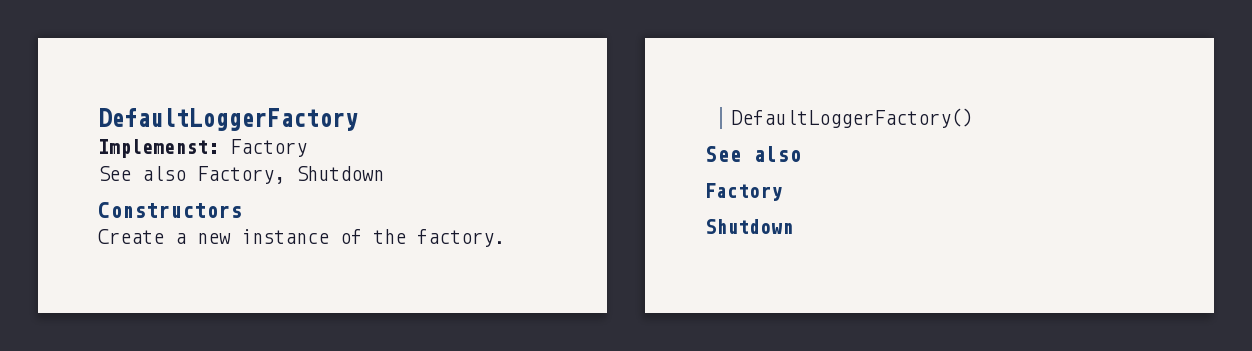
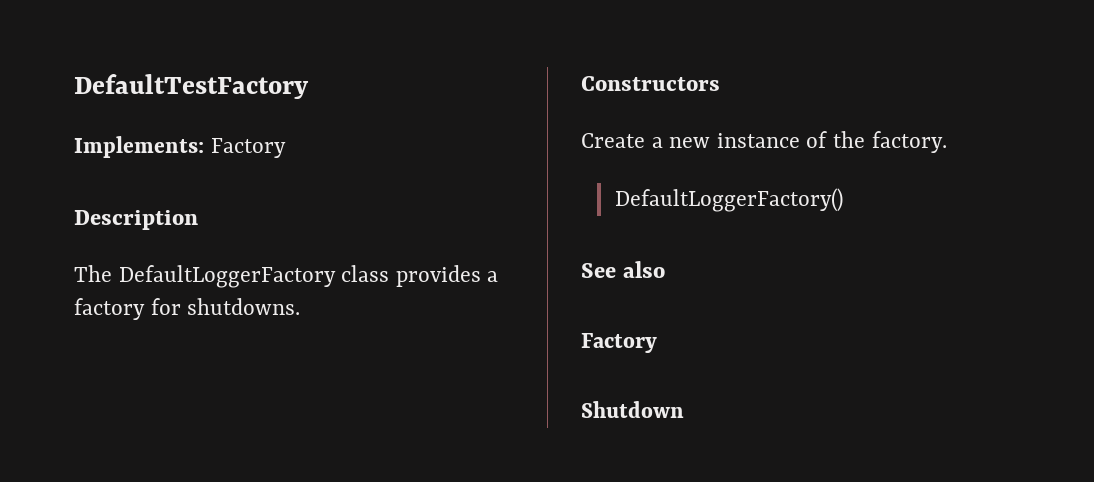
[98,108,358,131] [98,139,307,158] [98,166,384,184] DefaultLoggerFactory // Implemenst: Factory // See also Factory, Shutdown -> [74,74,309,99] [74,136,286,158] [74,210,198,230] [74,265,499,288] [74,298,301,320] DefaultTestFactory // Implements: Factory // Description // The DefaultLoggerFactory class provides a factory for shutdowns.

